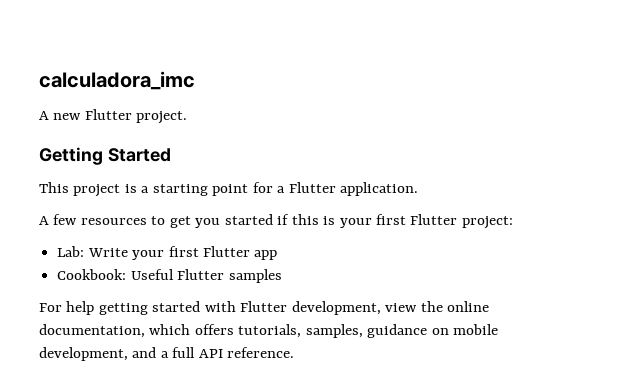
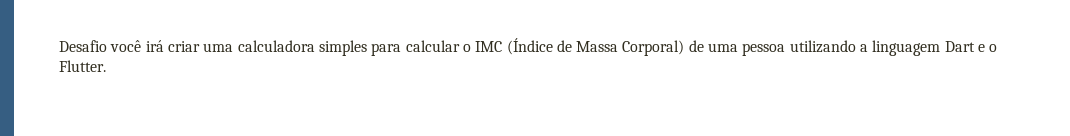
[39,71,195,90] [39,109,188,124] [39,147,171,165] [39,182,419,197] [39,214,513,229] [57,246,278,260] [57,269,282,283] [39,301,490,315] [39,324,499,338] [39,347,295,361] calculadora_imc // A new Flutter project. // Getting Started // This project is a starting point for a Flutter application. // A few resources to get you started if this is your first Flutter project: // Lab: Write your first Flutter app // Cookbook: Useful Flutter samples // For help getting started with Flutter development, view the online documentation, which offers tutorials, samples, guidance on mobile development, and a full API reference. -> [59,38,998,56] [59,60,106,72] Desafio você irá criar uma calculadora simples para calcular o IMC (Índice de Massa Corporal) de uma pessoa utilizando a linguagem Dart e o Flutter.

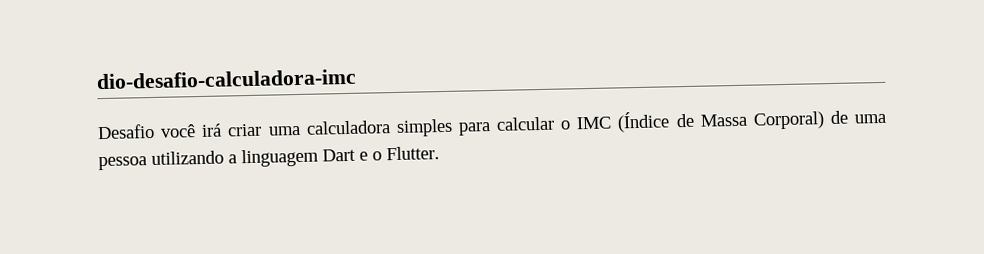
(59, 46) none -> [96,68,357,90] dio-desafio-calculadora-imc //

